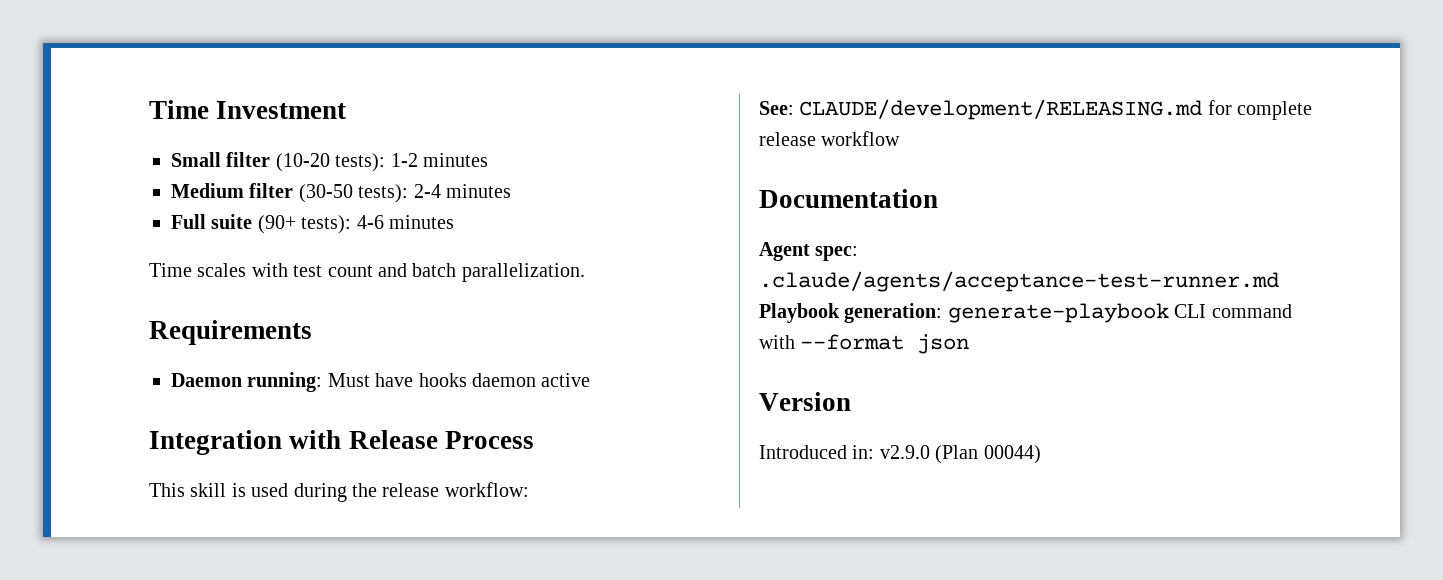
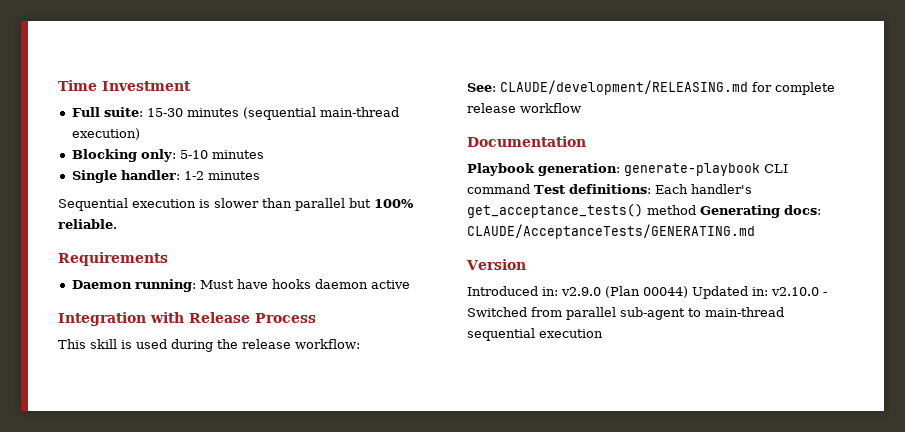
[171,152,488,172] [171,183,511,203] [171,214,454,234] [149,263,585,282] Small filter (10-20 tests): 1-2 minutes // Medium filter (30-50 tests): 2-4 minutes // Full suite (90+ tests): 4-6 minutes // Time scales with test count and batch parallelization. -> [71,107,399,120] [71,128,140,140] [71,149,264,162] [71,170,260,183] [58,198,414,211] [58,219,117,229] Full suite: 15-30 minutes (sequential main-thread execution) // Blocking only: 5-10 minutes // Single handler: 1-2 minutes // Sequential execution is slower than parallel but 100% reliable.
[759,242,859,261] [759,271,1279,292] Agent spec: .claude/agents/acceptance-test-runner.md -> (586, 141) none
[759,334,970,354] with --format json -> [534,184,752,194] [467,204,821,218] [467,224,755,239] Test definitions: Each handler's get_acceptance_tests() method Generating docs: CLAUDE/AcceptanceTests/GENERATING.md
(1041, 454) none -> [692,286,827,299] [467,307,784,320] [467,328,603,341] Updated in: v2.10.0 - Switched from parallel sub-agent to main-thread sequential execution

